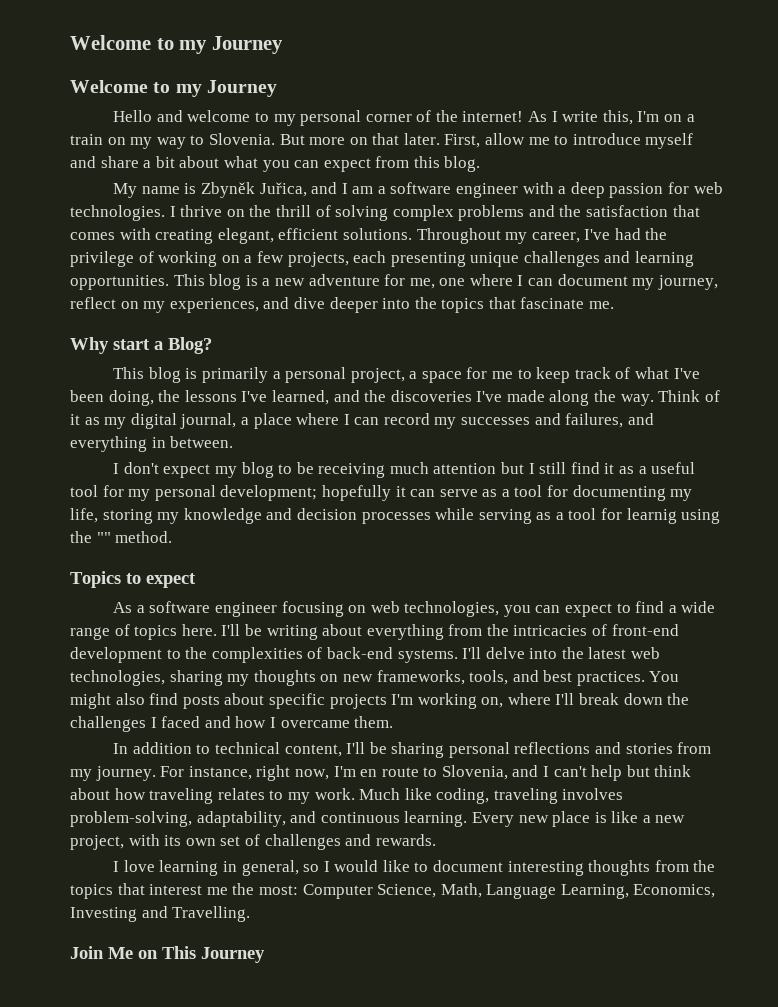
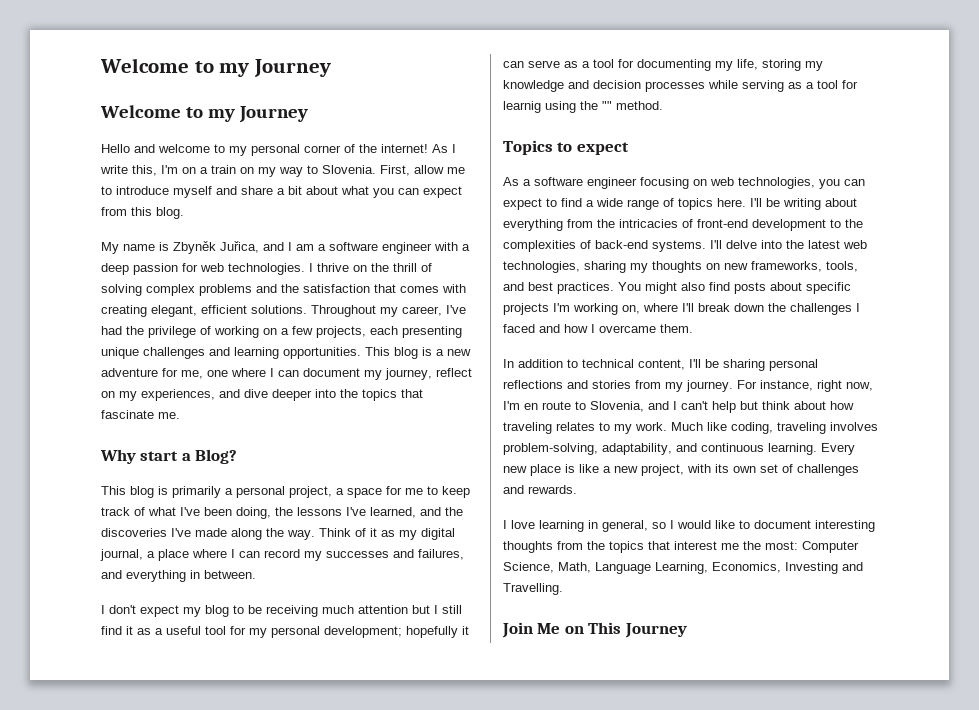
[279,133,440,145] But more on that later. -> (376, 169) none

